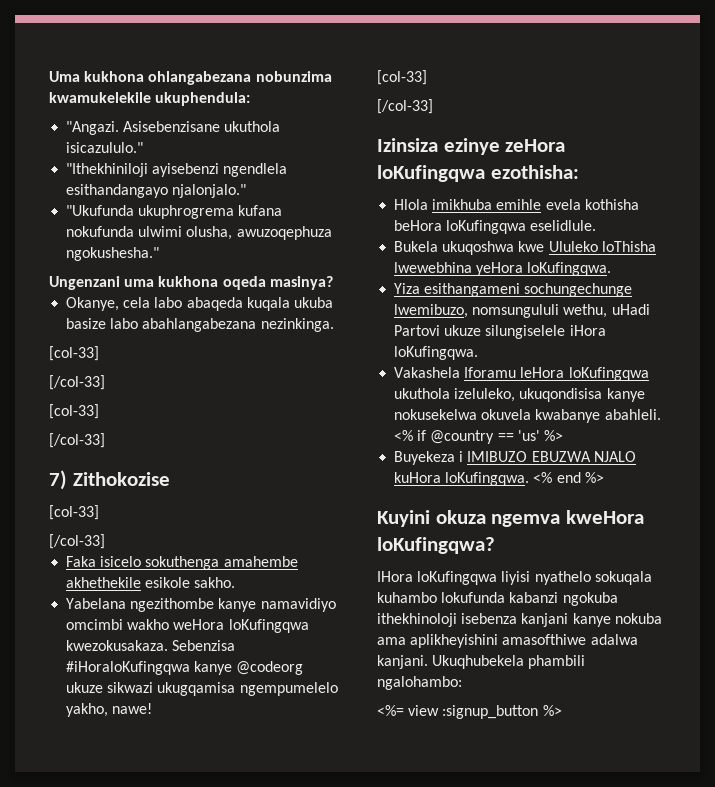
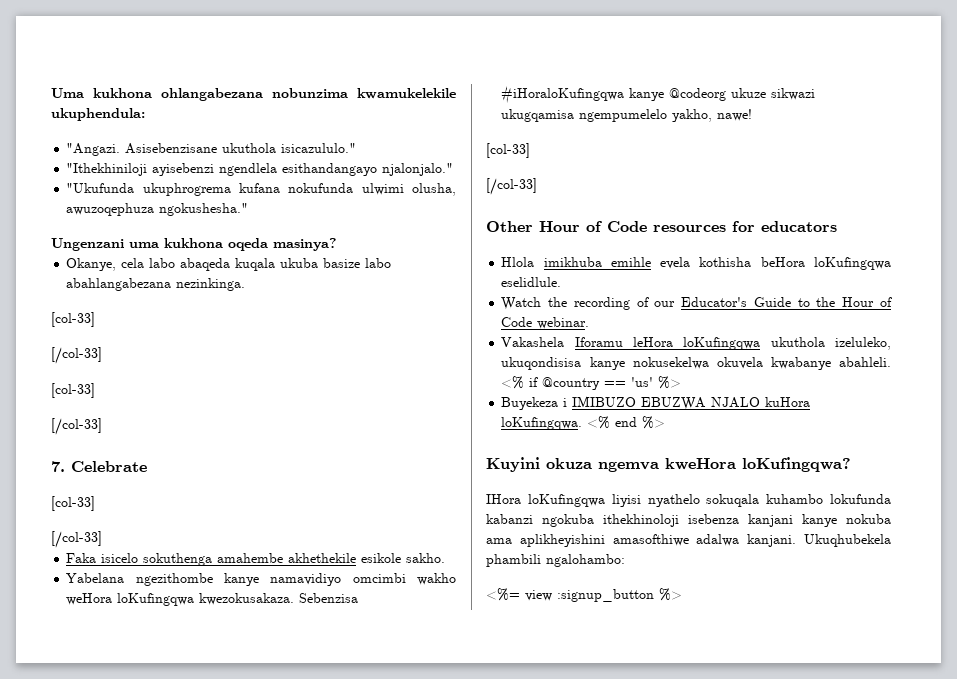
[49,470,170,490] 7) Zithokozise -> [51,461,147,472] 7. Celebrate
[377,138,566,155] [377,165,579,182] Izinsiza ezinye zeHora loKufingqwa ezothisha: -> [486,221,837,232] Other Hour of Code resources for educators
[394,241,656,255] [394,262,612,276] [394,283,633,297] [394,304,650,318] [394,325,606,339] [394,346,479,360] Bukela ukuqoshwa kwe Ululeko loThisha lwewebhina yeHora loKufingqwa. // Yiza esithangameni sochungechunge lwemibuzo, nomsungululi wethu, uHadi Partovi ukuze silungiselele iHora loKufingqwa. -> [501,297,892,310] [501,317,590,329] Watch the recording of our Educator's Guide to the Hour of Code webinar.

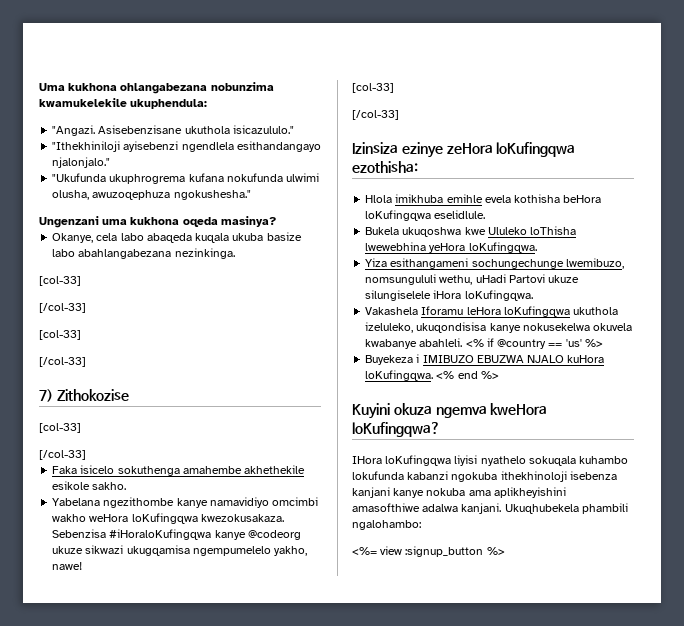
[51,461,147,472] 7. Celebrate -> [39,389,129,402] 7) Zithokozise
[486,221,837,232] Other Hour of Code resources for educators -> [352,142,576,158] [352,161,418,173] Izinsiza ezinye zeHora loKufingqwa ezothisha:
[501,297,892,310] [501,317,590,329] Watch the recording of our Educator's Guide to the Hour of Code webinar. -> [365,226,577,237] [365,242,537,253] [365,258,624,269] [365,274,580,285] [365,290,533,301] Bukela ukuqoshwa kwe Ululeko loThisha lwewebhina yeHora loKufingqwa. // Yiza esithangameni sochungechunge lwemibuzo, nomsungululi wethu, uHadi Partovi ukuze silungiselele iHora loKufingqwa.

